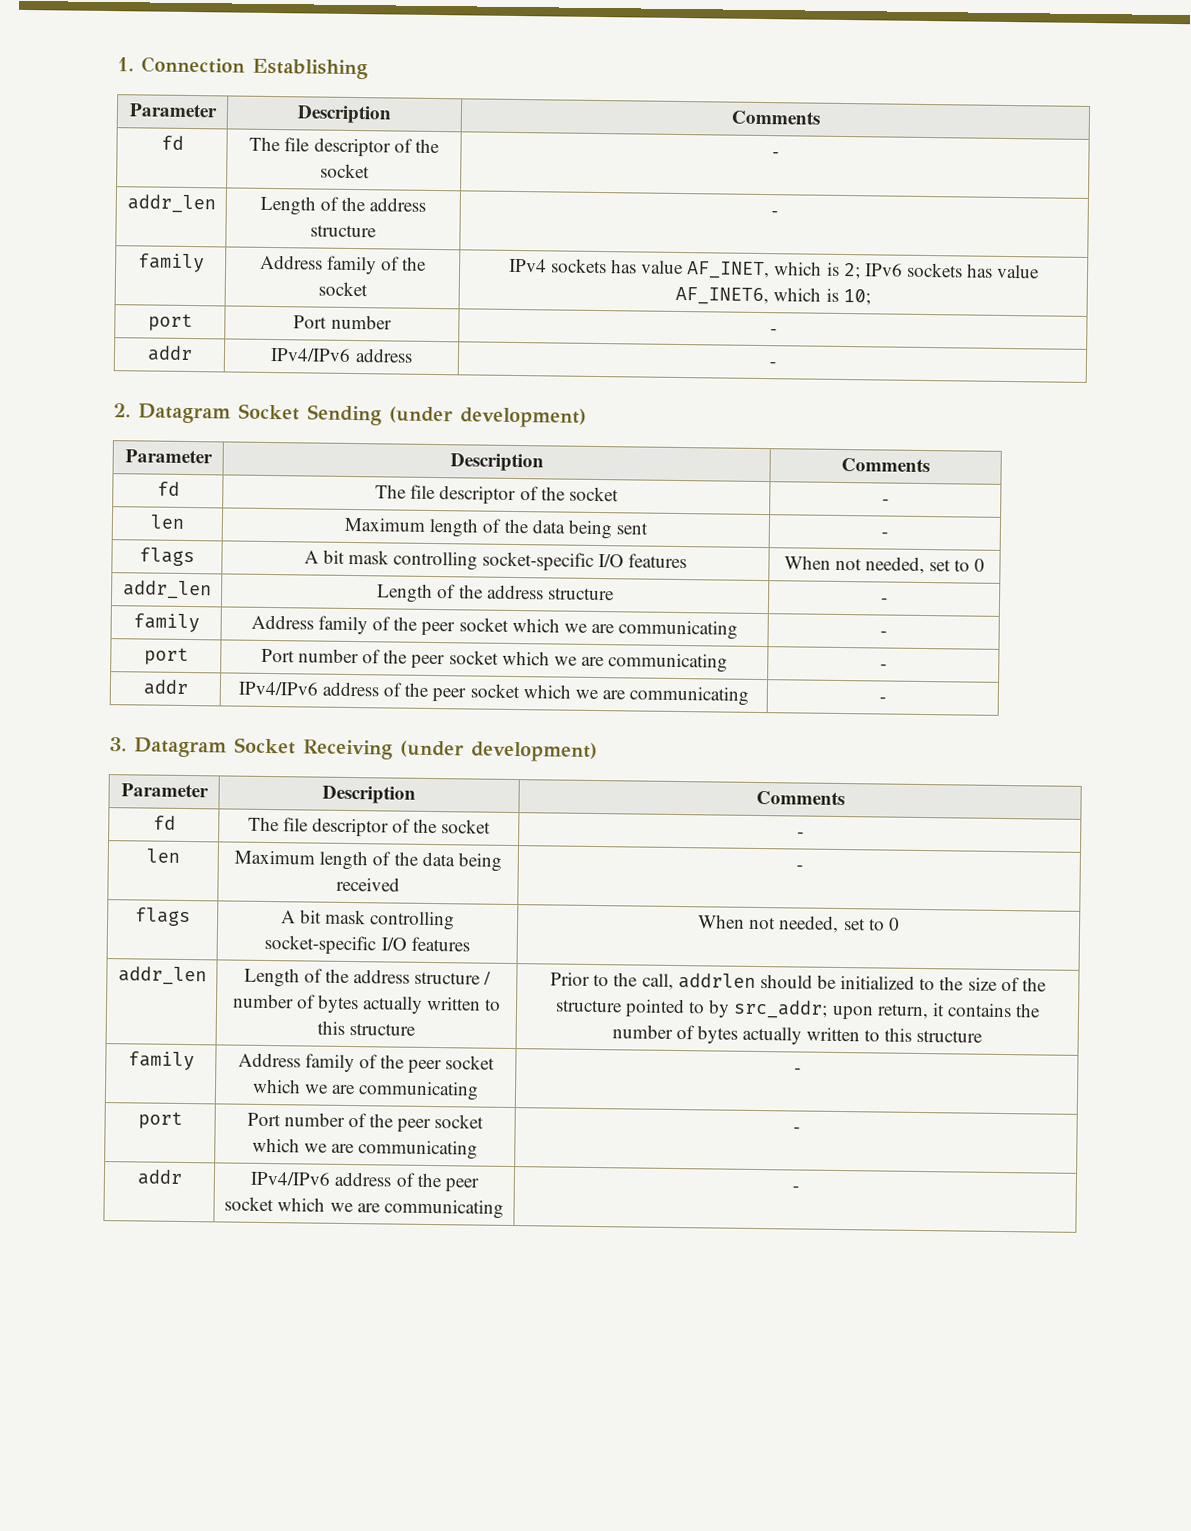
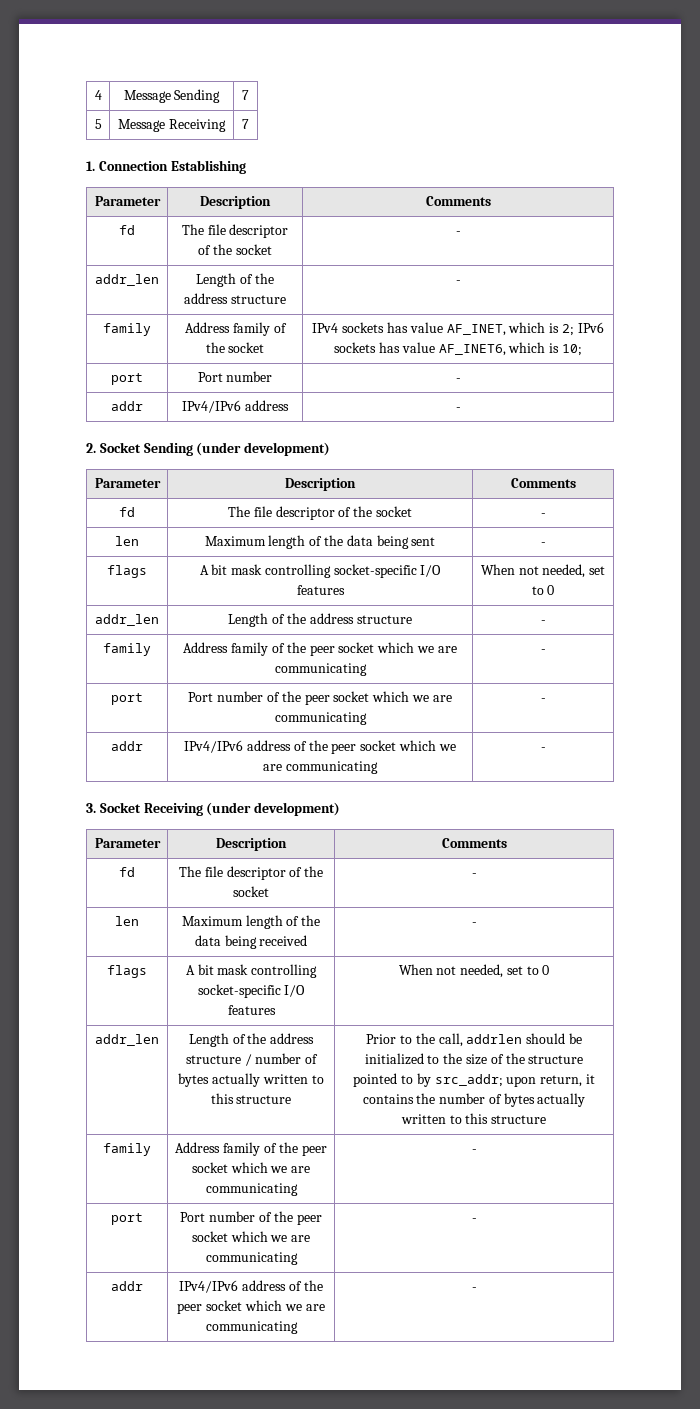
(117, 64) none -> [94,90,102,100] [123,89,221,103] [242,90,249,100] [94,119,102,129] [118,119,226,132] [242,119,249,129] 4 | Message Sending | 7 // 5 | Message Receiving | 7 //
[138,403,231,424] Datagram -> (96, 448) none
[134,737,227,758] Datagram -> (96, 808) none

